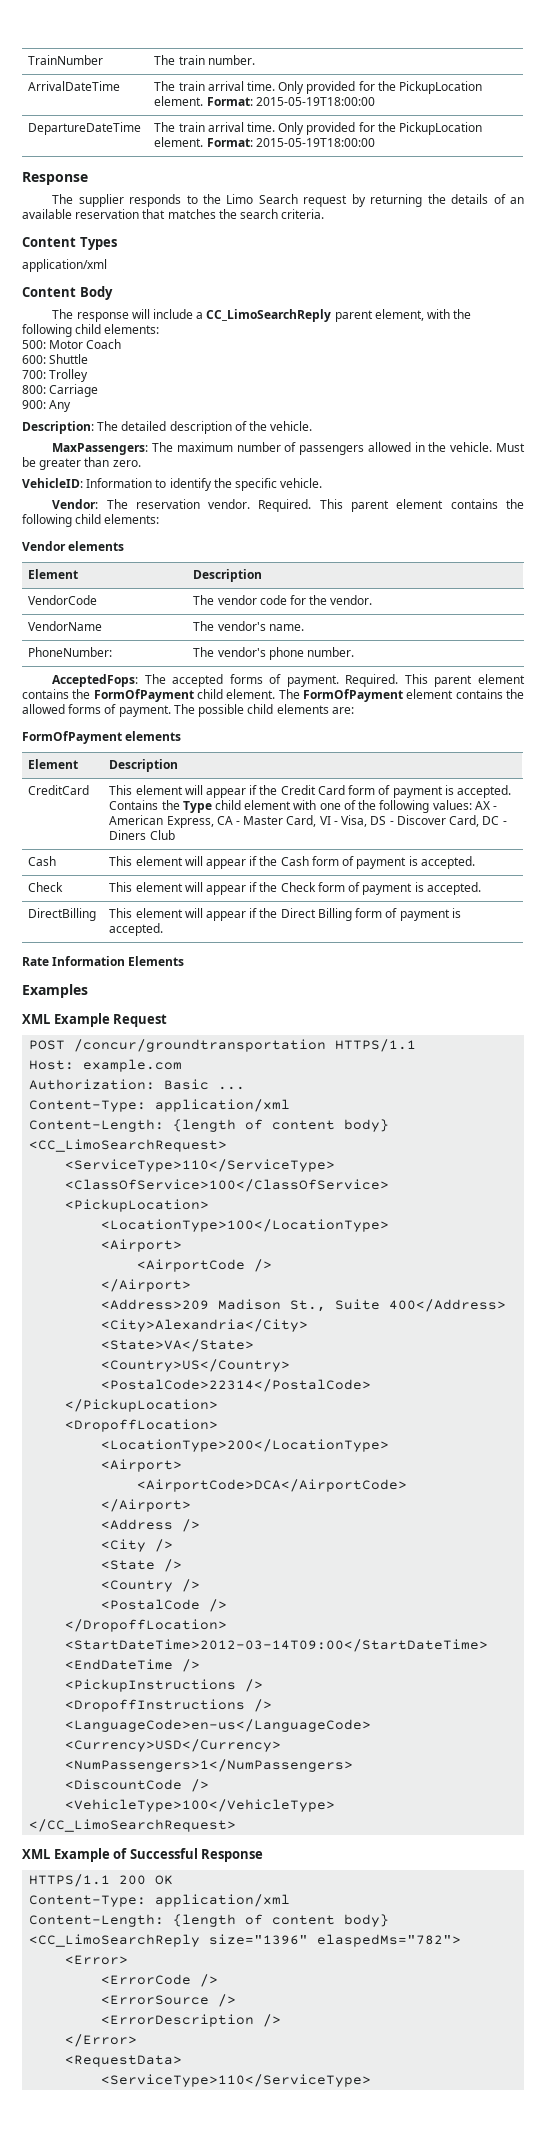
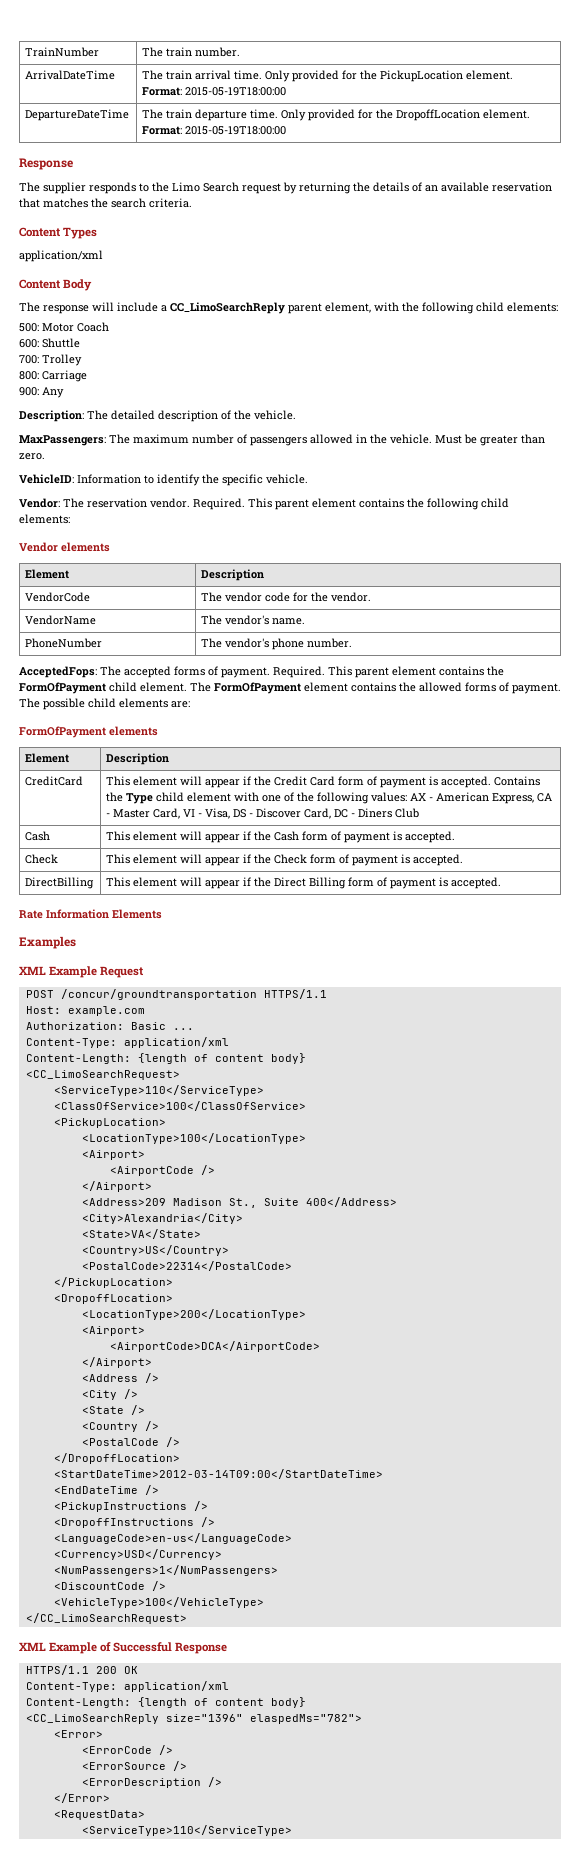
[207,122,483,135] arrival time. Only provided for the PickupLocation -> [195,109,481,121] departure time. Only provided for the DropoffLocation
[28,647,113,657] PhoneNumber: -> [25,638,103,648] PhoneNumber

